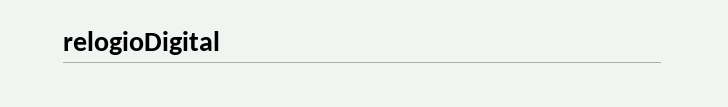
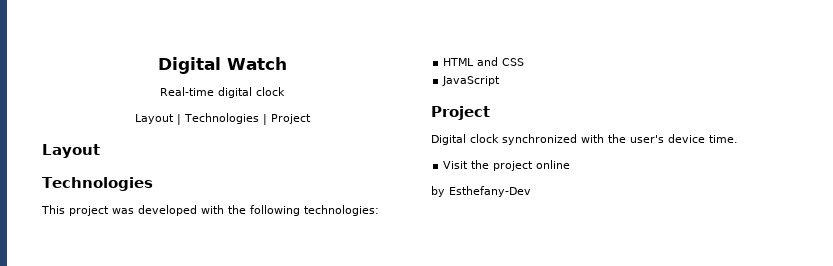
[63,31,220,55] relogioDigital -> [157,57,287,74] [160,87,285,98] [134,113,311,125] [42,144,100,158] [42,177,153,191] [41,205,379,216] [443,57,525,66] [442,76,501,86] [431,106,490,120] [431,134,738,145] [443,160,571,171] [431,186,531,197] Digital Watch // Real-time digital clock // Layout | Technologies | Project // Layout // Technologies // This project was developed with the following technologies: // HTML and CSS // JavaScript // Project // Digital clock synchronized with the user's device time. // Visit the project online // by Esthefany-Dev

